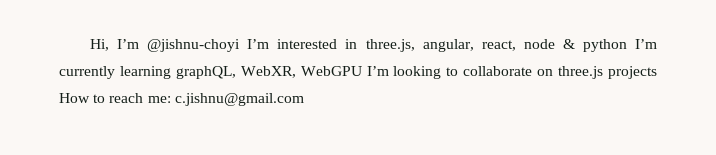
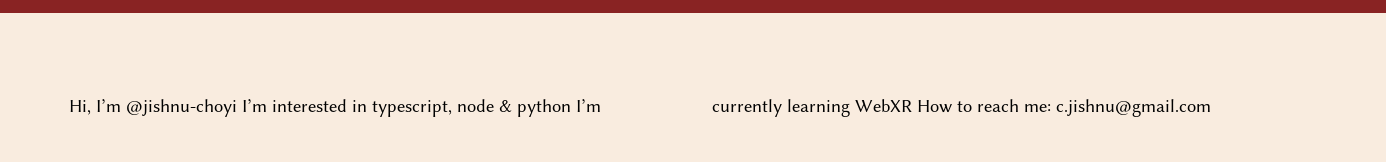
[365,39,516,52] three.js, angular, react, -> [372,100,452,117] typescript,
[175,66,657,79] graphQL, WebXR, WebGPU I’m looking to collaborate on three.js projects -> [855,99,912,112] WebXR

